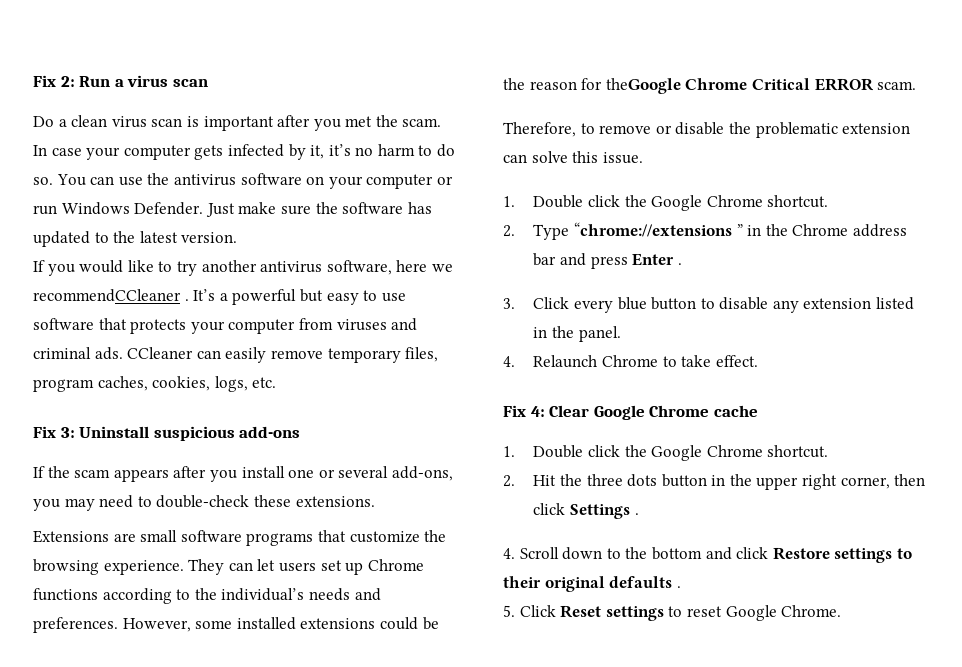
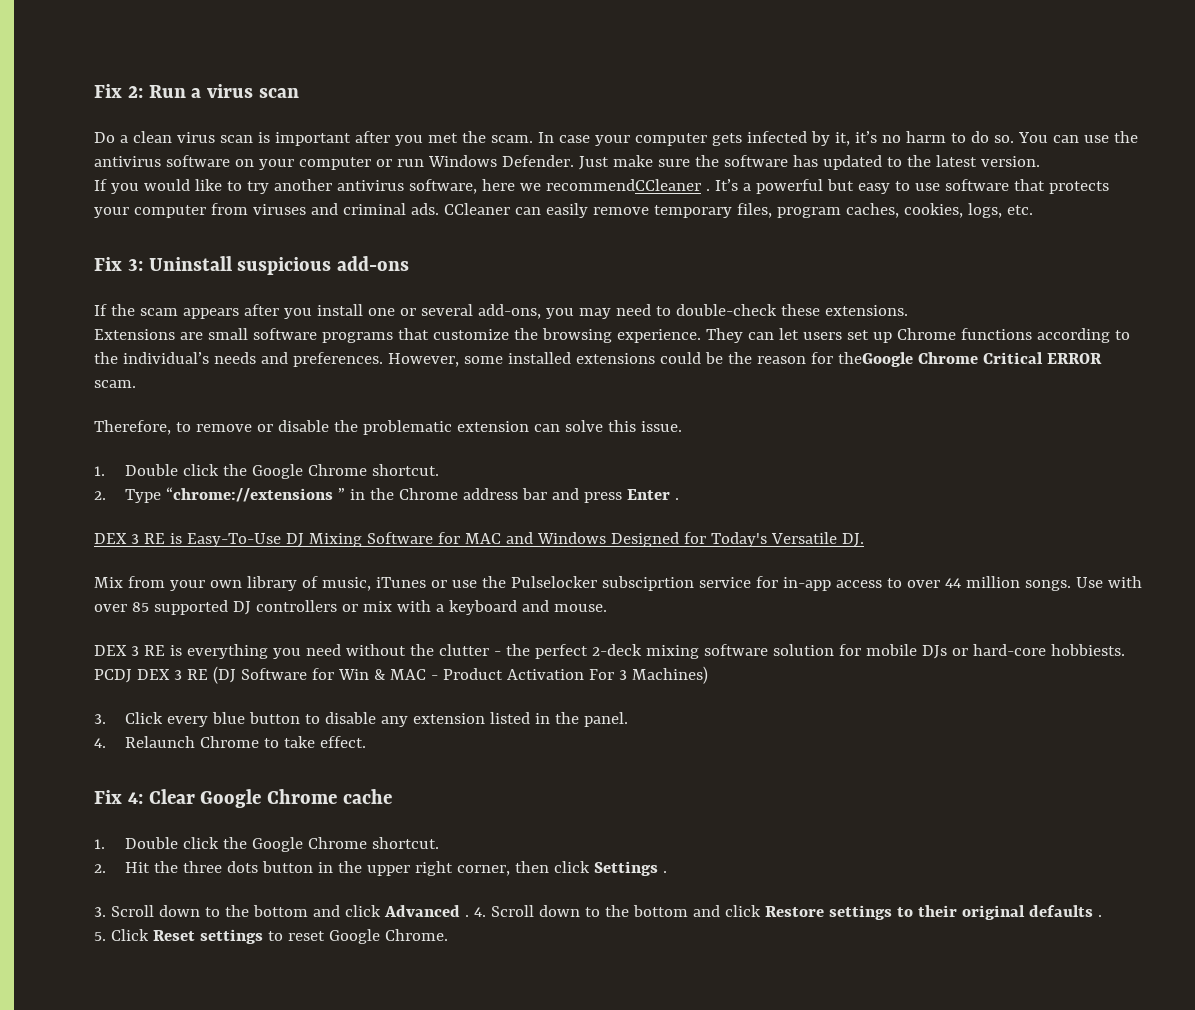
(682, 264) none -> [94,532,864,547] [94,576,1142,591] [94,600,607,615] [94,644,1125,659] [94,666,708,684] // DEX 3 RE is Easy-To-Use DJ Mixing Software for MAC and Windows Designed for Today's Versatile DJ. // Mix from your own library of music, iTunes or use the Pulselocker subsciprtion service for in-app access to over 44 million songs. Use with over 85 supported DJ controllers or mix with a keyboard and mouse. // DEX 3 RE is everything you need without the clutter - the perfect 2-deck mixing software solution for mobile DJs or hard-core hobbiests. PCDJ DEX 3 RE (DJ Software for Win & MAC - Product Activation For 3 Machines)
(639, 514) none -> [94,905,469,917] 3. Scroll down to the bottom and click Advanced .

